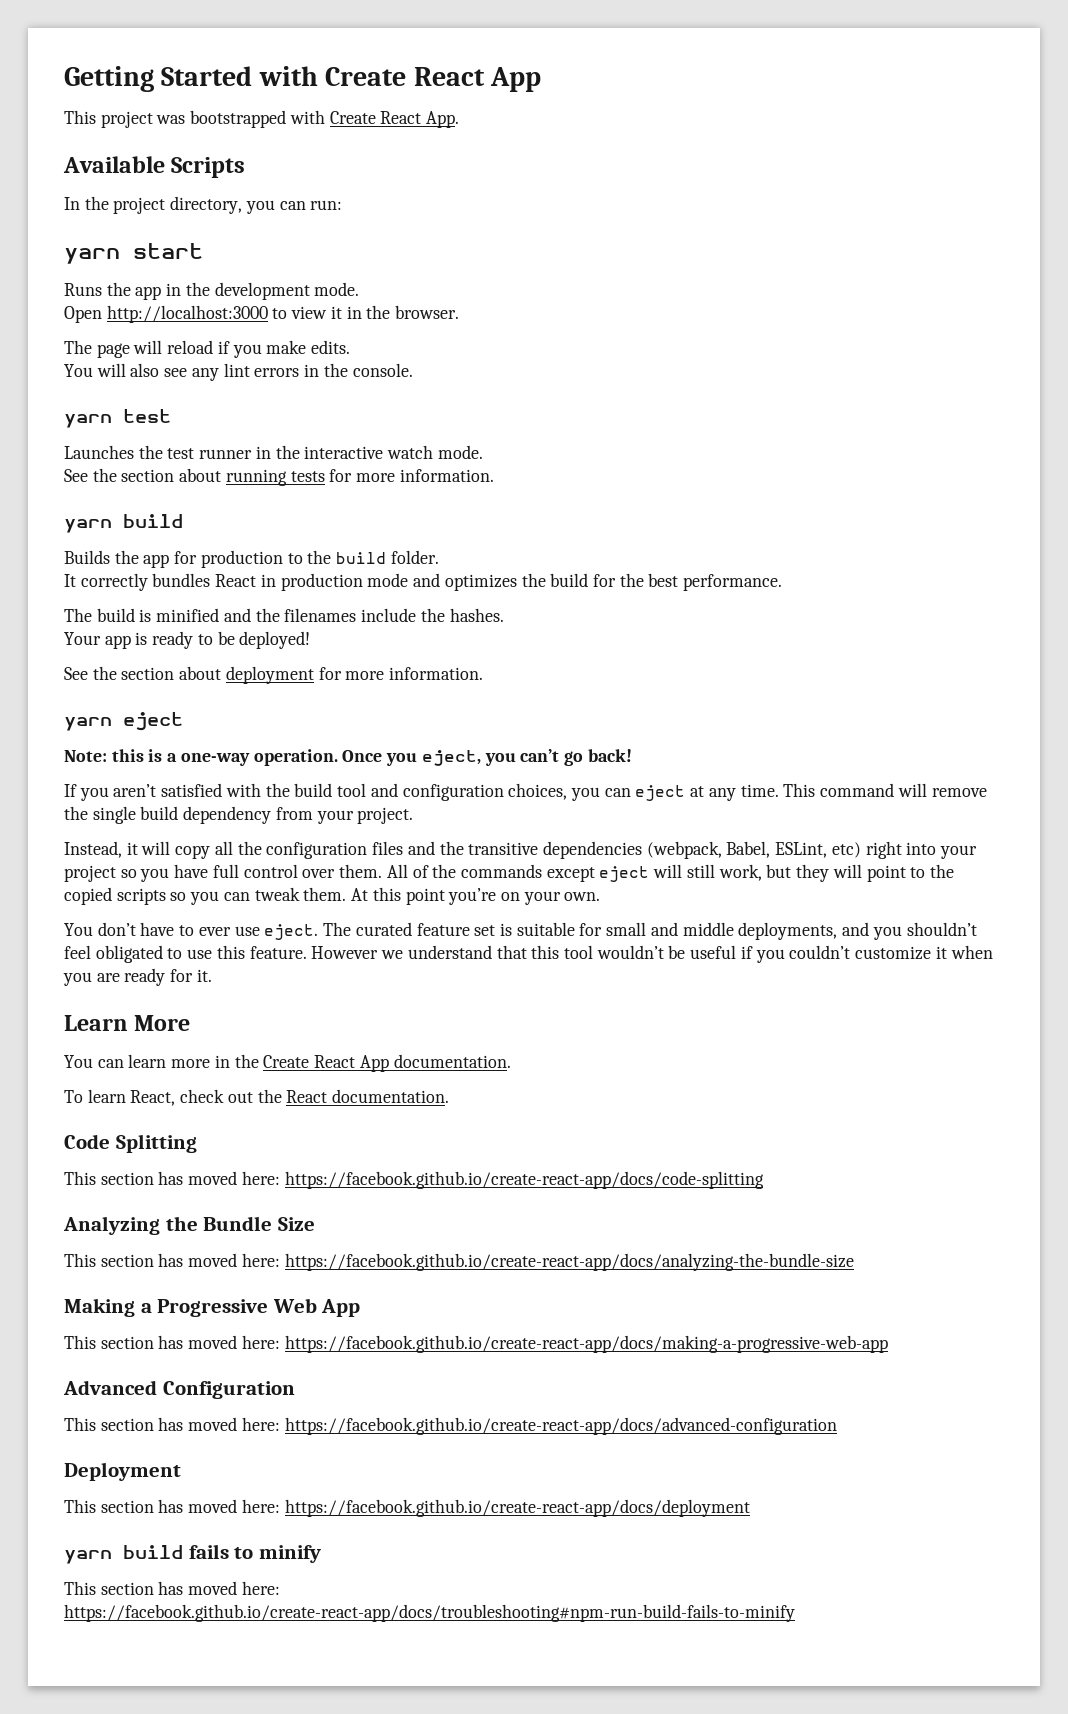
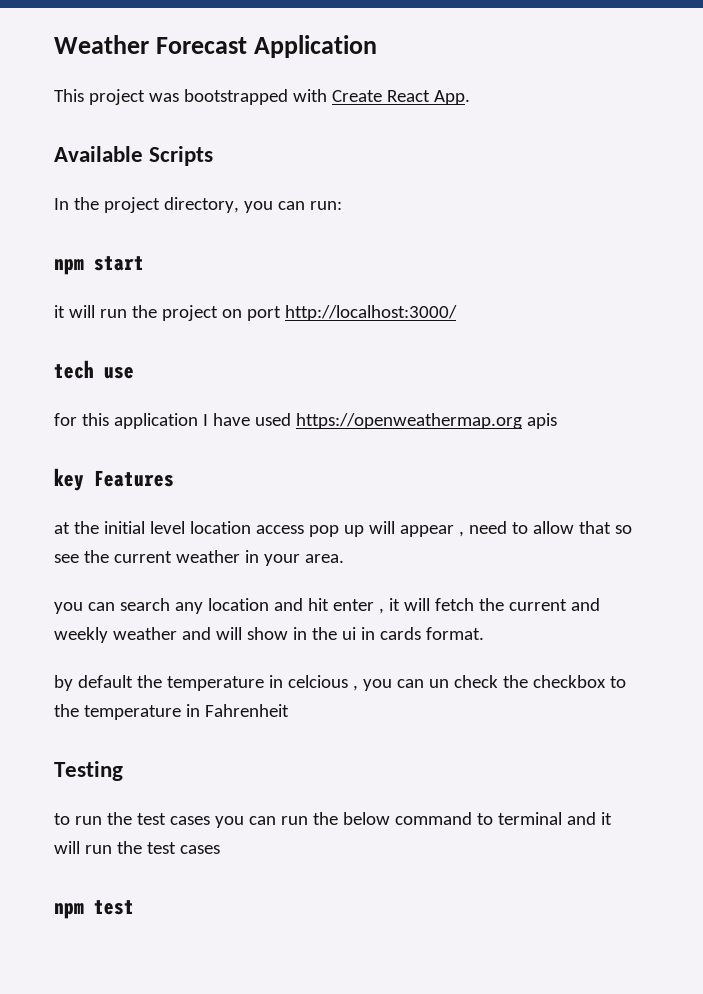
[64,66,542,92] Getting Started with Create React App -> [54,35,378,58] Weather Forecast Application
[64,248,120,264] yarn -> [54,258,84,275] npm
[64,282,360,300] [64,305,460,323] [64,340,351,358] [64,363,413,381] [64,409,171,428] [64,445,483,459] [64,468,494,486] [64,514,183,533] [64,550,439,568] [64,573,783,591] [64,608,504,622] [64,631,311,649] [64,666,484,684] [64,712,183,731] [64,749,632,766] [64,783,987,801] [64,806,414,824] [64,841,978,859] [64,864,954,882] [64,887,601,905] [64,922,977,940] [64,945,993,963] [63,968,212,986] [64,1015,191,1031] [64,1054,511,1072] [64,1089,450,1106] [64,1134,197,1153] [64,1171,764,1189] [63,1216,315,1235] [64,1253,854,1271] [64,1298,361,1317] [64,1335,888,1353] [63,1380,295,1399] [64,1417,837,1435] [64,1462,181,1481] [64,1499,750,1517] [64,1544,321,1564] [64,1581,280,1595] [64,1604,795,1622] Runs the app in the development mode. // Open http://localhost:3000 to view it in the browser. // The page will reload if you make edits. // You will also see any lint errors in the console. // yarn test // Launches the test runner in the interactive watch mode. // See the section about running tests for more information. // yarn build // Builds the app for production to the build folder. // It correctly bundles React in production mode and optimizes the build for the best performance. // The build is minified and the filenames include the hashes. // Your app is ready to be deployed! // See the section about deployment for more information. // yarn eject // Note: this is a one-way operation. Once you eject, you can’t go back! // If you aren’t satisfied with the build tool and configuration choices, you can eject at any time. This command will remove the single build dependency from your project. // Instead, it will copy all the configuration files and the transitive dependencies (webpack, Babel, ESLint, etc) right into your project so you have full control over them. All of the commands except eject will still work, but they will point to the copied scripts so you can tweak them. At this point you’re on your own. // You don’t have to ever use eject. The curated feature set is suitable for small and middle deployments, and you shouldn’t feel obligated to use this feature. However we understand that this tool wouldn’t be useful if you couldn’t customize it when you are ready for it. // Learn More // You can learn more in the Create React App documentation. // To learn React, check out the React documentation. // Code Splitting // This section has moved here: https://facebook.github.io/create-react-app/docs/code-splitting // Analyzing the Bundle Size // This section has moved here: https://facebook.github.io/create-react-app/docs/analyzing-the-bundle-size // Making a Progressive Web App // This section has moved here: https://facebook.github.io/create-react-app/docs/making-a-progressive-web-app // Advanced Configuration // This section has moved here: https://facebook.github.io/create-react-app/docs/advanced-configuration // Deployment // This section has moved here: https://facebook.github.io/create-react-app/docs/deployment // yarn build fails to minify // This section has moved here: https://facebook.github.io/create-react-app/docs/troubleshooting#npm-run-build-fails-to-minify -> [54,305,457,321] [54,360,134,379] [54,413,557,429] [54,468,174,491] [54,521,632,537] [54,550,344,566] [54,598,600,614] [54,627,484,643] [54,675,626,691] [54,704,289,720] [54,761,123,781] [54,812,612,828] [54,841,220,854] [54,900,134,919] it will run the project on port http://localhost:3000/ // tech use // for this application I have used https://openweathermap.org apis // key Features // at the initial level location access pop up will appear , need to allow that so see the current weather in your area. // you can search any location and hit enter , it will fetch the current and weekly weather and will show in the ui in cards format. // by default the temperature in celcious , you can un check the checkbox to the temperature in Fahrenheit // Testing // to run the test cases you can run the below command to terminal and it will run the test cases // npm test

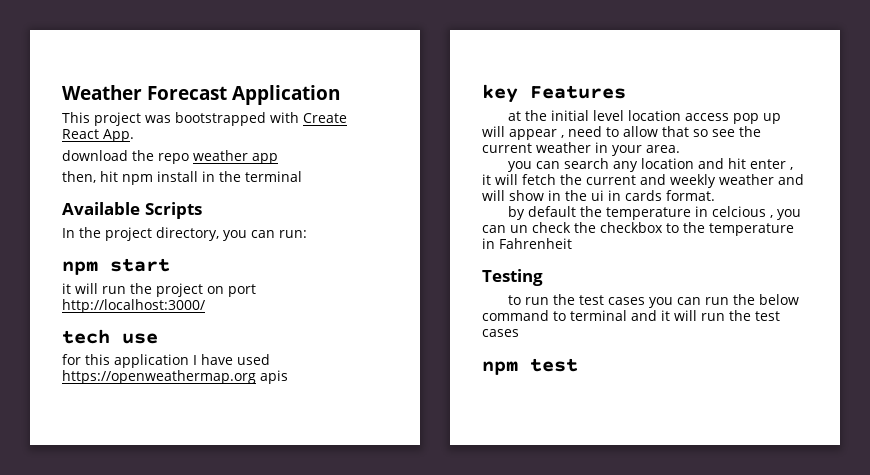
(470, 97) none -> [62,150,278,164] [62,171,302,185] // download the repo weather app // then, hit npm install in the terminal

